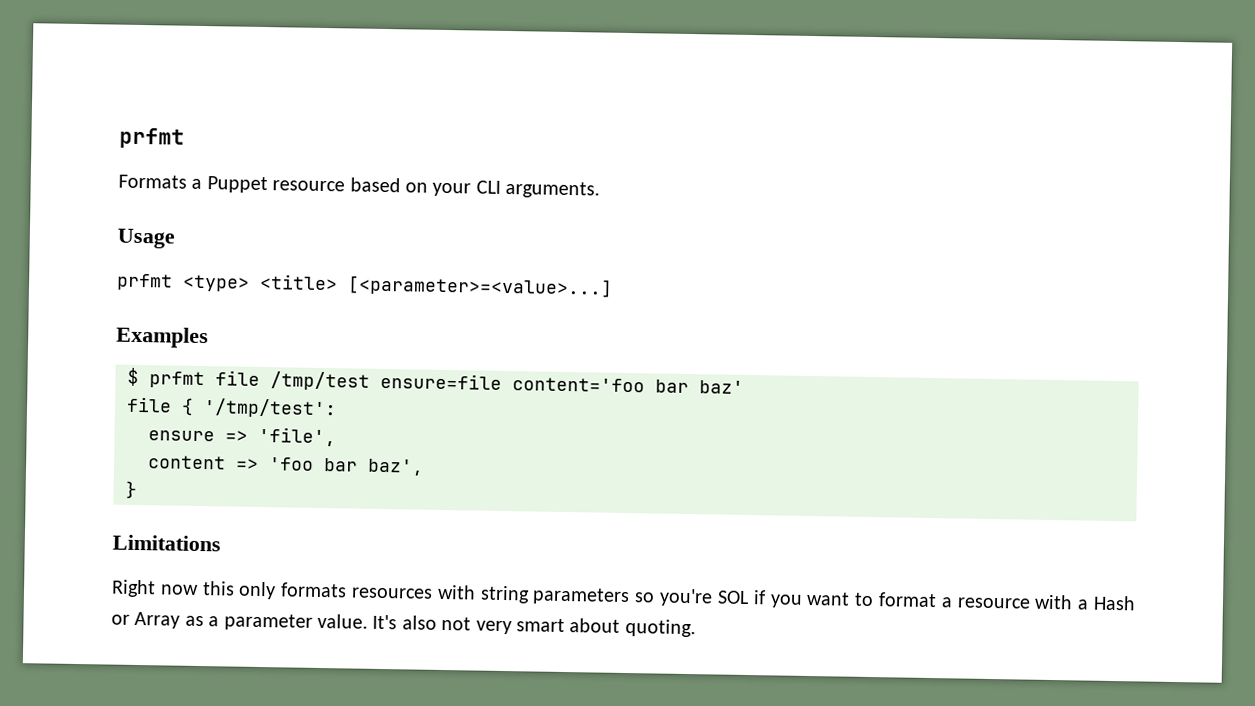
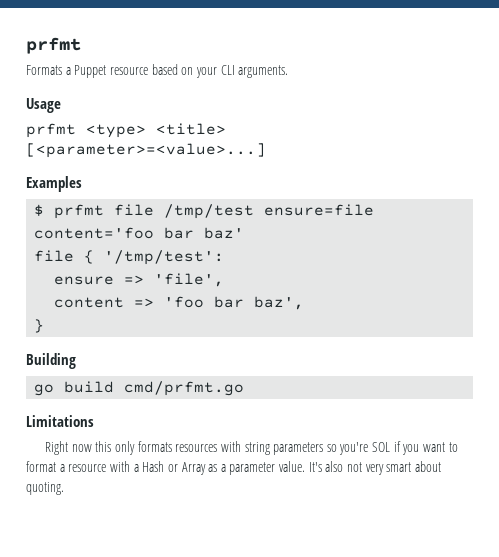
(137, 489) none -> [26,353,76,369] [34,381,245,396] // Building // go build cmd/prfmt.go

